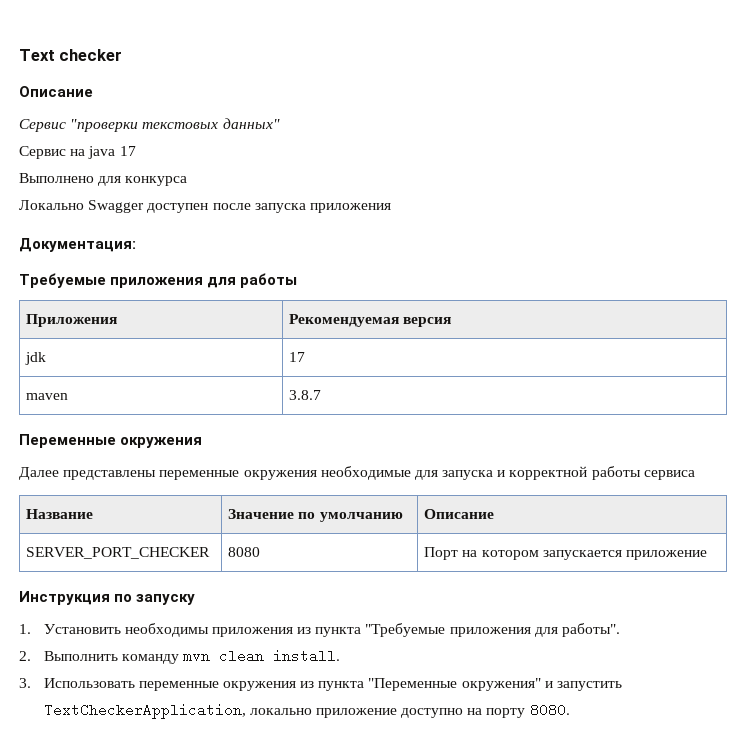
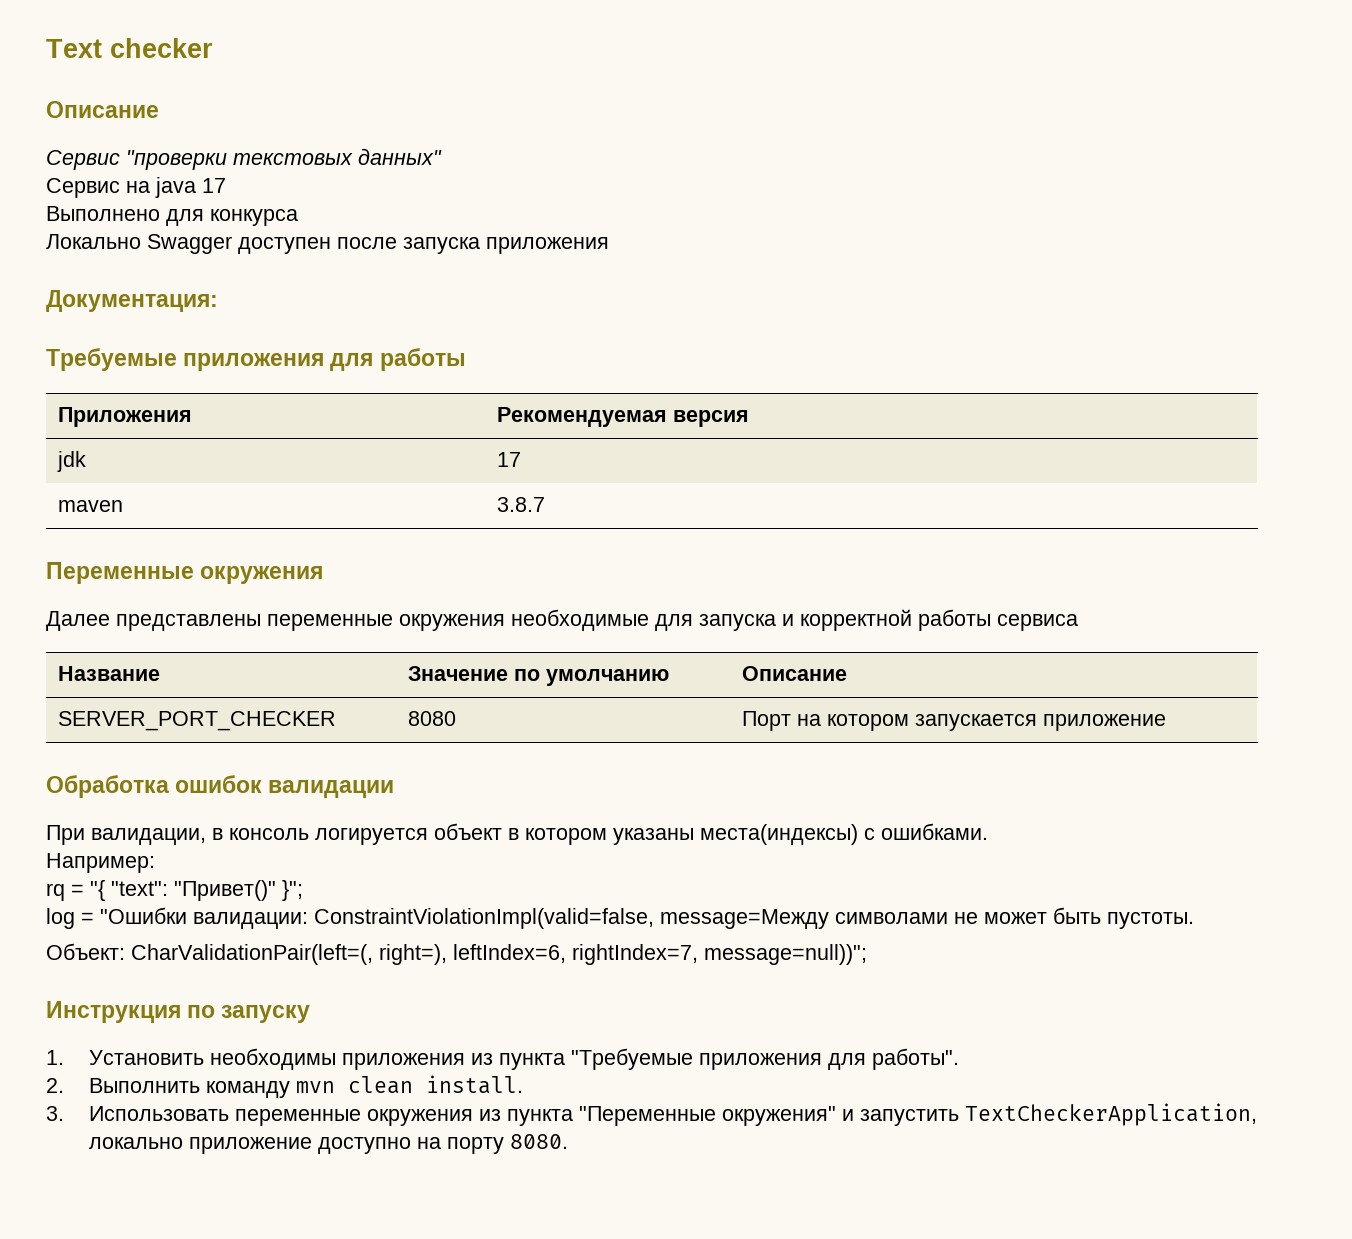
(707, 555) none -> [46,775,395,798] [46,823,988,845] [46,853,155,873] [46,880,303,901] [46,907,1194,929] [46,943,867,965] // Обработка ошибок валидации // При валидации, в консоль логируется объект в котором указаны места(индексы) с ошибками. // Например: // rq = "{ "text": "Привет()" }"; // log = "Ошибки валидации: ConstraintViolationImpl(valid=false, message=Между символами не может быть пустоты. // Объект: CharValidationPair(left=(, right=), leftIndex=6, rightIndex=7, message=null))";

